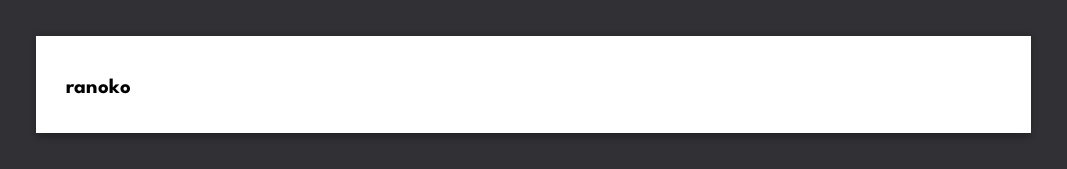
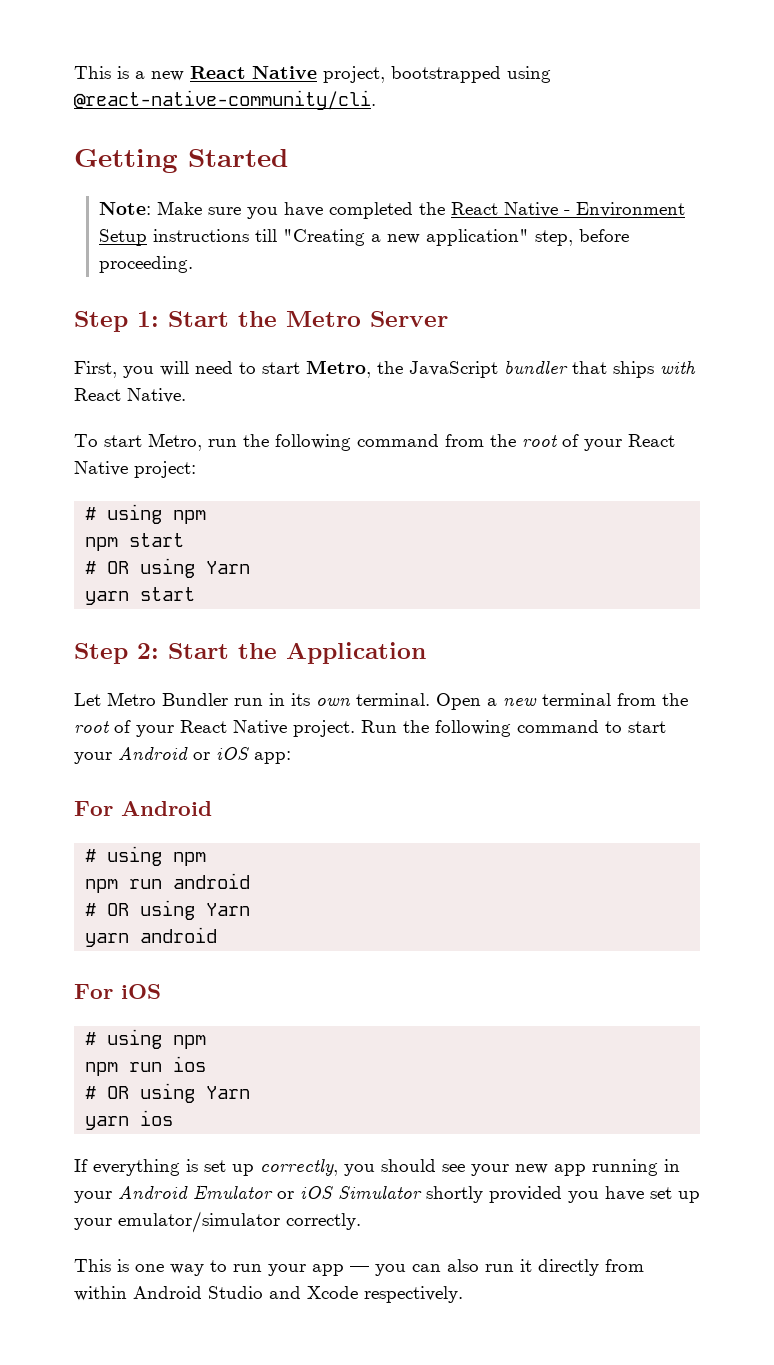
[66,78,131,94] ranoko -> [74,66,551,83] [74,90,376,110] [74,149,288,173] [99,201,686,219] [99,229,630,246] [99,256,194,273] [74,311,448,332] [74,360,696,378] [74,388,186,403] [74,433,675,451] [74,461,196,478] [85,504,207,524] [85,533,185,551] [85,558,251,578] [85,587,196,605] [74,642,426,664] [74,692,688,710] [74,720,666,737] [74,746,291,764] [74,801,212,816] [85,846,207,866] [85,873,251,893] [85,900,251,920] [85,927,218,947] [74,984,161,999] [85,1029,207,1049] [85,1056,207,1076] [85,1083,251,1103] [85,1110,174,1130] [74,1159,680,1176] [74,1185,700,1203] [74,1211,361,1233] [74,1259,644,1276] [74,1286,463,1303] This is a new React Native project, bootstrapped using @react-native-community/cli. // Getting Started // Note: Make sure you have completed the React Native - Environment Setup instructions till "Creating a new application" step, before proceeding. // Step 1: Start the Metro Server // First, you will need to start Metro, the JavaScript bundler that ships with React Native. // To start Metro, run the following command from the root of your React Native project: // # using npm // npm start // # OR using Yarn // yarn start // Step 2: Start the Application // Let Metro Bundler run in its own terminal. Open a new terminal from the root of your React Native project. Run the following command to start your Android or iOS app: // For Android // # using npm // npm run android // # OR using Yarn // yarn android // For iOS // # using npm // npm run ios // # OR using Yarn // yarn ios // If everything is set up correctly, you should see your new app running in your Android Emulator or iOS Simulator shortly provided you have set up your emulator/simulator correctly. // This is one way to run your app — you can also run it directly from within Android Studio and Xcode respectively.

